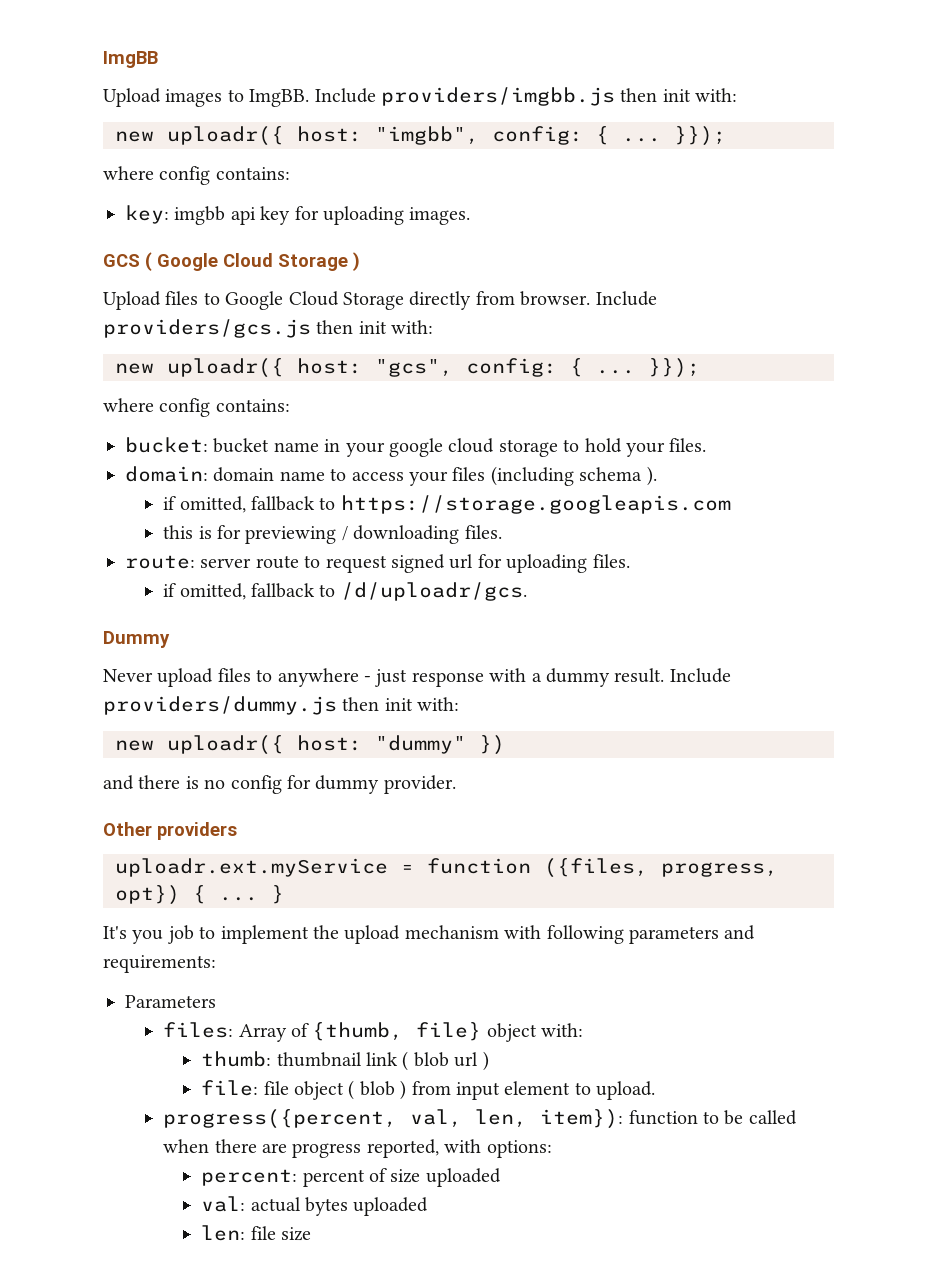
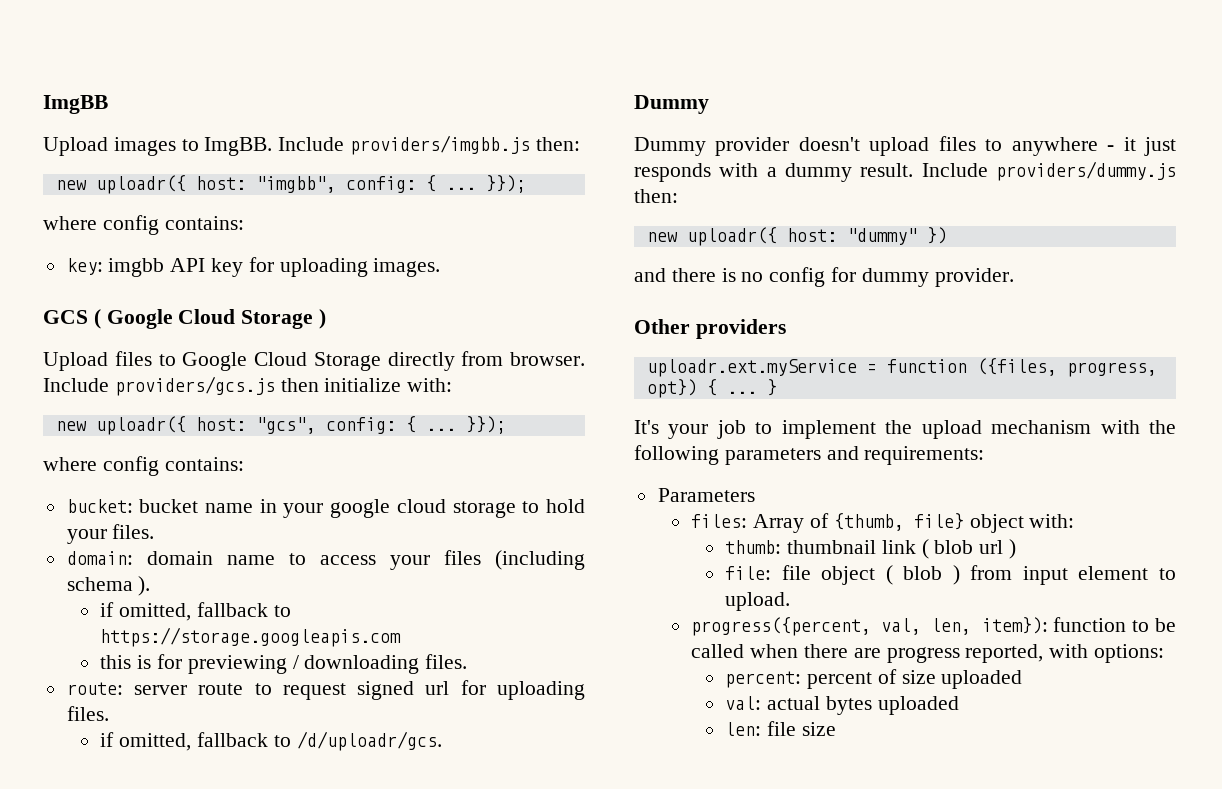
[620,88,738,102] then init with: -> [535,137,580,151] then:
[230,207,256,225] api -> [170,258,206,272] API
[358,321,387,334] init -> [324,378,402,392] initialize
[103,669,153,682] Never -> [634,137,860,156] Dummy provider doesn't
[375,669,484,687] just response -> [1123,137,1176,156] [634,163,711,182] it just responds
[342,697,460,711] then init with: -> [634,189,678,203] then:
[132,930,164,944] you -> [668,424,709,439] your
(542, 932) none -> [1149,420,1176,434] the

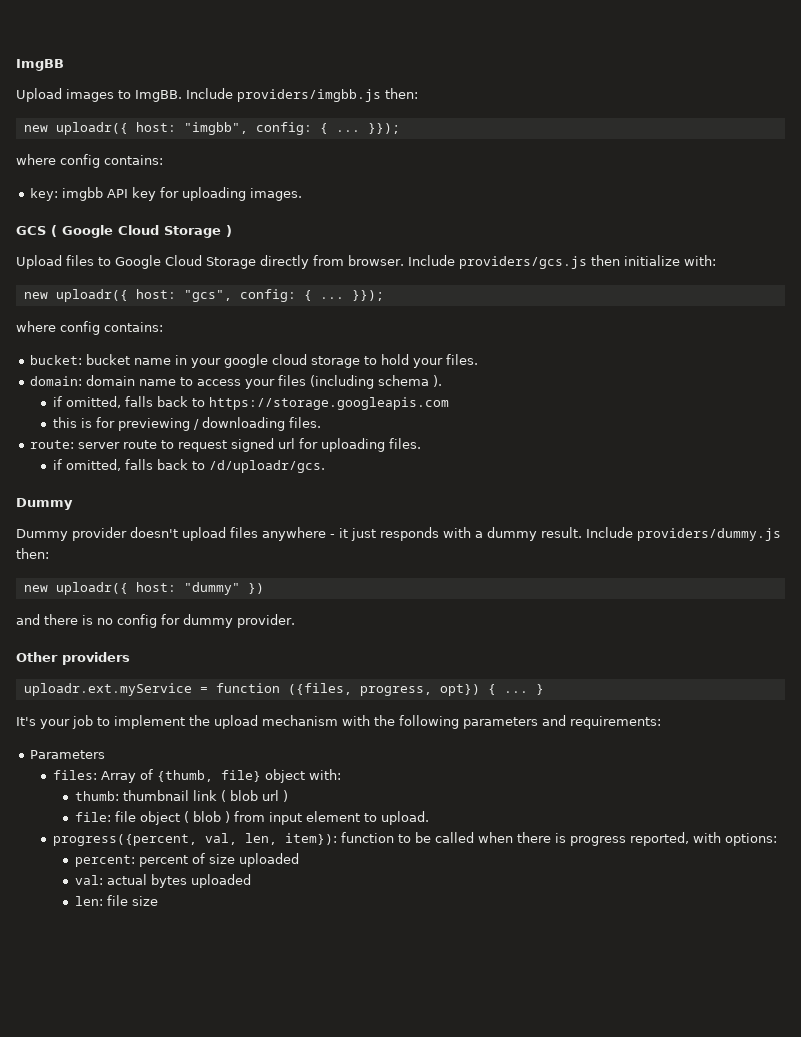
[196,602,268,617] fallback -> [124,396,188,407] falls back
[196,732,268,747] fallback -> [124,459,188,470] falls back
[985,139,1003,151] to -> (258, 532) none
[853,648,881,658] are -> [554,833,566,843] is

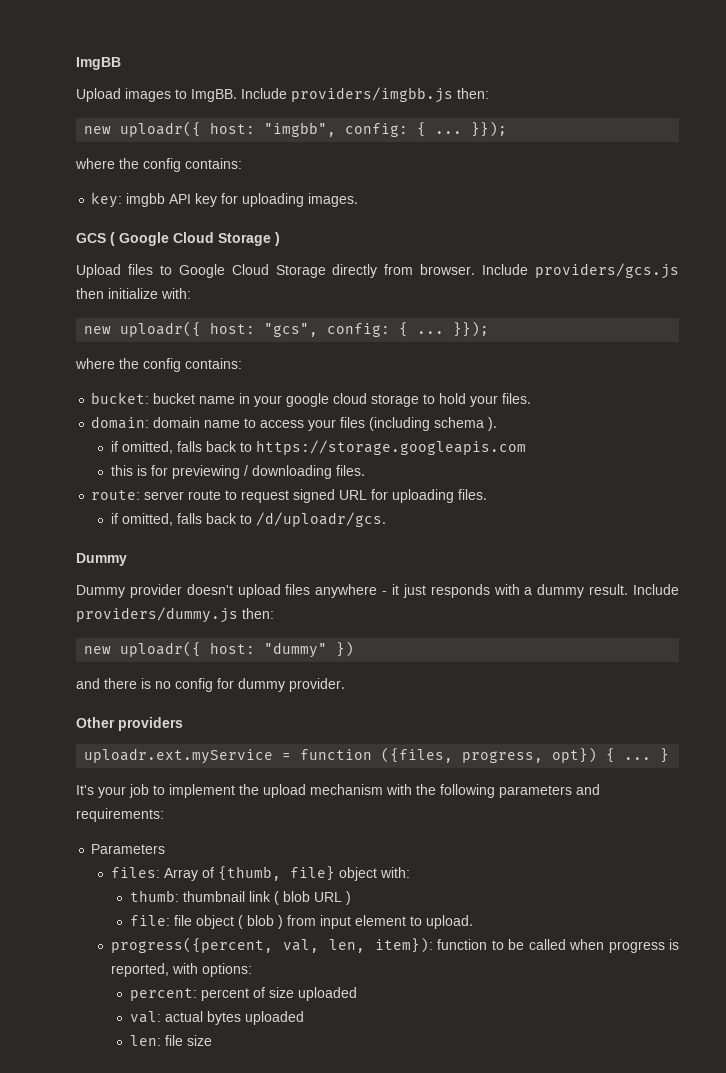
(56, 159) none -> [119,158,139,169] the
(56, 326) none -> [119,358,139,369] the
[278,438,296,449] url -> [339,490,368,500] URL
[261,790,279,801] url -> [314,892,343,902] URL
[516,832,626,846] there is progress -> [608,939,679,953] progress is

